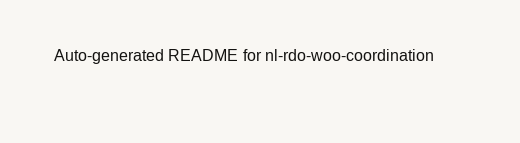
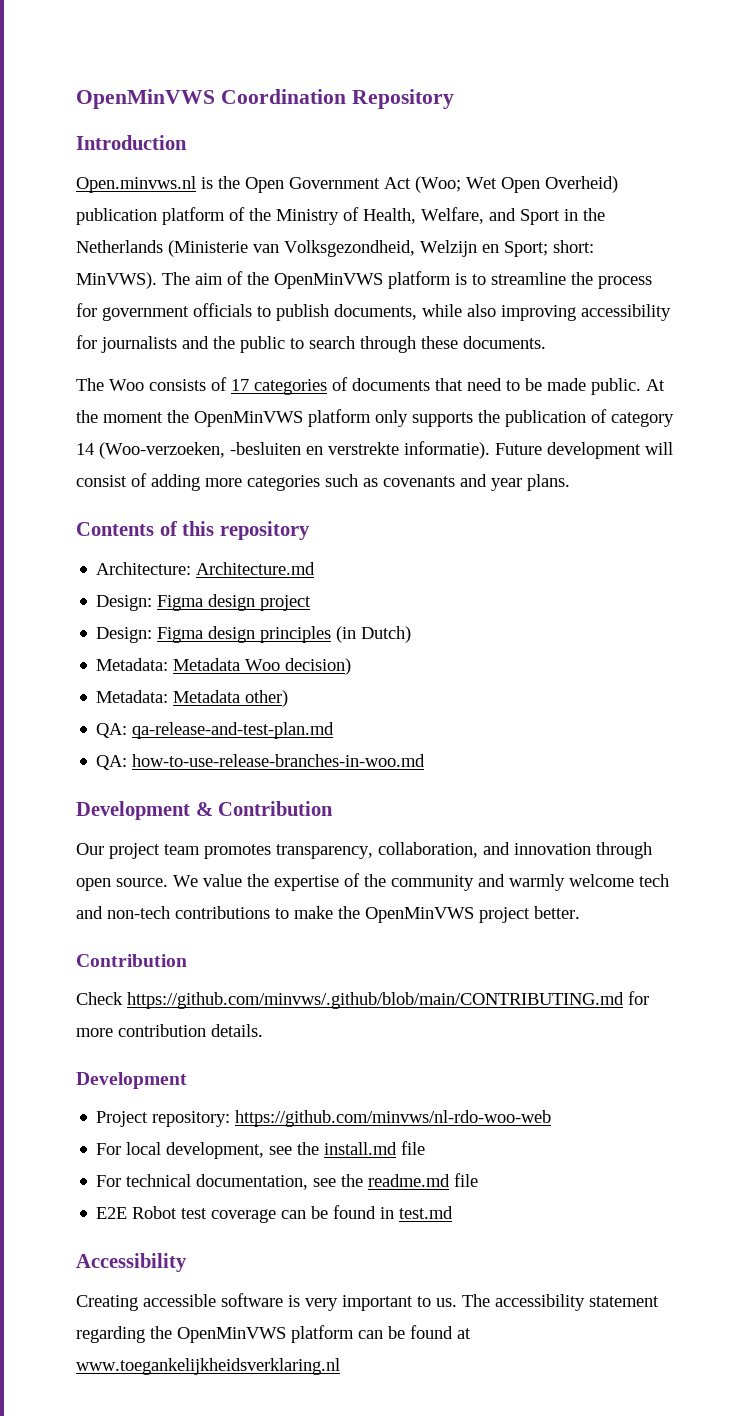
[54,49,434,64] Auto-generated README for nl-rdo-woo-coordination -> [76,89,454,109] [76,135,187,150] [76,176,618,193] [76,207,605,225] [76,240,594,257] [76,271,652,289] [76,303,671,321] [76,335,546,353] [76,377,665,395] [76,409,674,427] [76,441,673,459] [76,473,570,491] [76,521,310,540] [96,562,316,575] [96,594,312,611] [96,626,412,643] [96,658,352,675] [96,690,289,707] [96,722,335,739] [96,754,426,770] [76,801,334,820] [76,842,652,859] [76,873,669,891] [76,906,580,923] [76,954,187,967] [76,991,649,1009] [76,1024,263,1037] [76,1072,187,1089] [96,1110,552,1127] [96,1141,426,1159] [96,1173,479,1190] [96,1205,454,1223] [76,1253,187,1272] [76,1293,659,1311] [76,1325,471,1343] [76,1358,340,1375] OpenMinVWS Coordination Repository // Introduction // Open.minvws.nl is the Open Government Act (Woo; Wet Open Overheid) publication platform of the Ministry of Health, Welfare, and Sport in the Netherlands (Ministerie van Volksgezondheid, Welzijn en Sport; short: MinVWS). The aim of the OpenMinVWS platform is to streamline the process for government officials to publish documents, while also improving accessibility for journalists and the public to search through these documents. // The Woo consists of 17 categories of documents that need to be made public. At the moment the OpenMinVWS platform only supports the publication of category 14 (Woo-verzoeken, -besluiten en verstrekte informatie). Future development will consist of adding more categories such as covenants and year plans. // Contents of this repository // Architecture: Architecture.md // Design: Figma design project // Design: Figma design principles (in Dutch) // Metadata: Metadata Woo decision) // Metadata: Metadata other) // QA: qa-release-and-test-plan.md // QA: how-to-use-release-branches-in-woo.md // Development & Contribution // Our project team promotes transparency, collaboration, and innovation through open source. We value the expertise of the community and warmly welcome tech and non-tech contributions to make the OpenMinVWS project better. // Contribution // Check https://github.com/minvws/.github/blob/main/CONTRIBUTING.md for more contribution details. // Development // Project repository: https://github.com/minvws/nl-rdo-woo-web // For local development, see the install.md file // For technical documentation, see the readme.md file // E2E Robot test coverage can be found in test.md // Accessibility // Creating accessible software is very important to us. The accessibility statement regarding the OpenMinVWS platform can be found at www.toegankelijkheidsverklaring.nl

